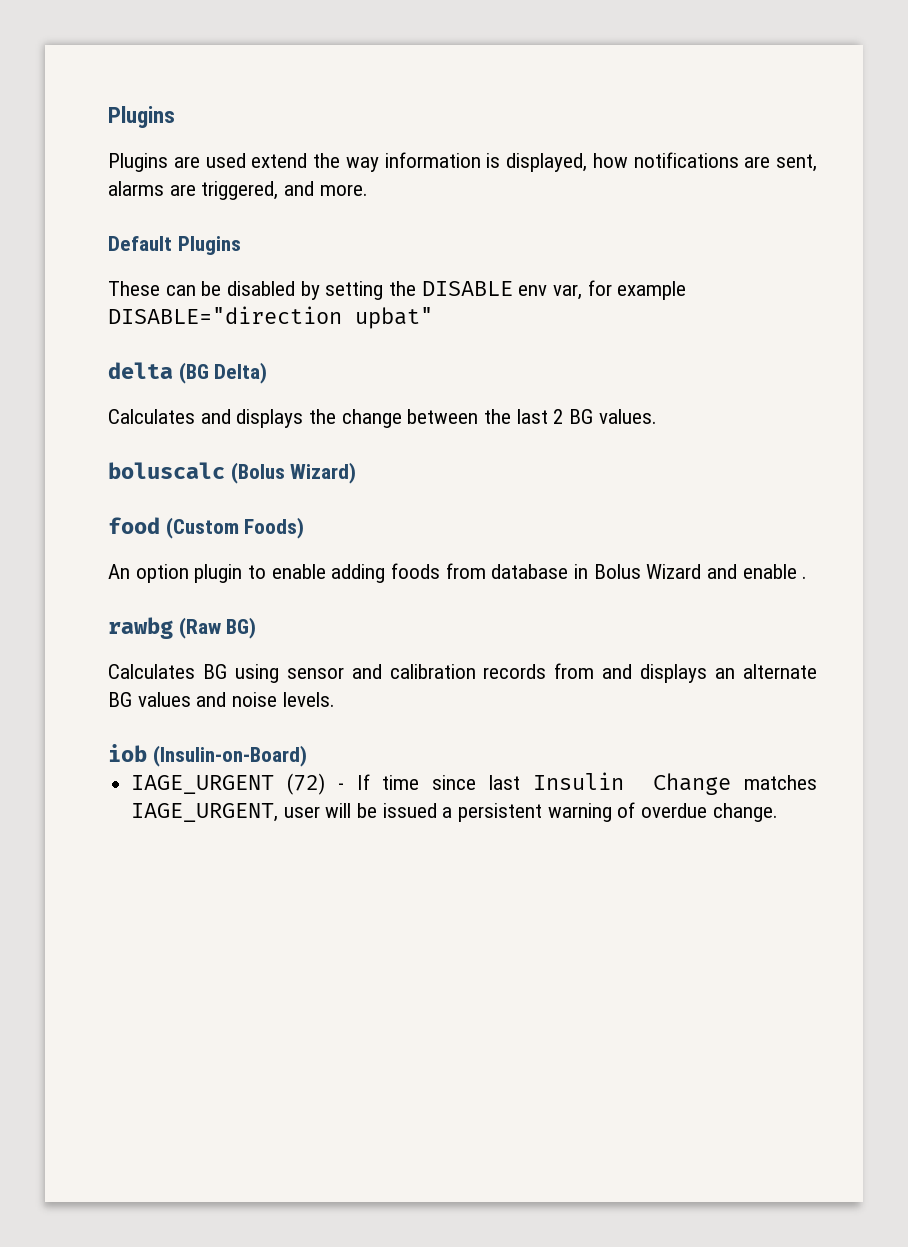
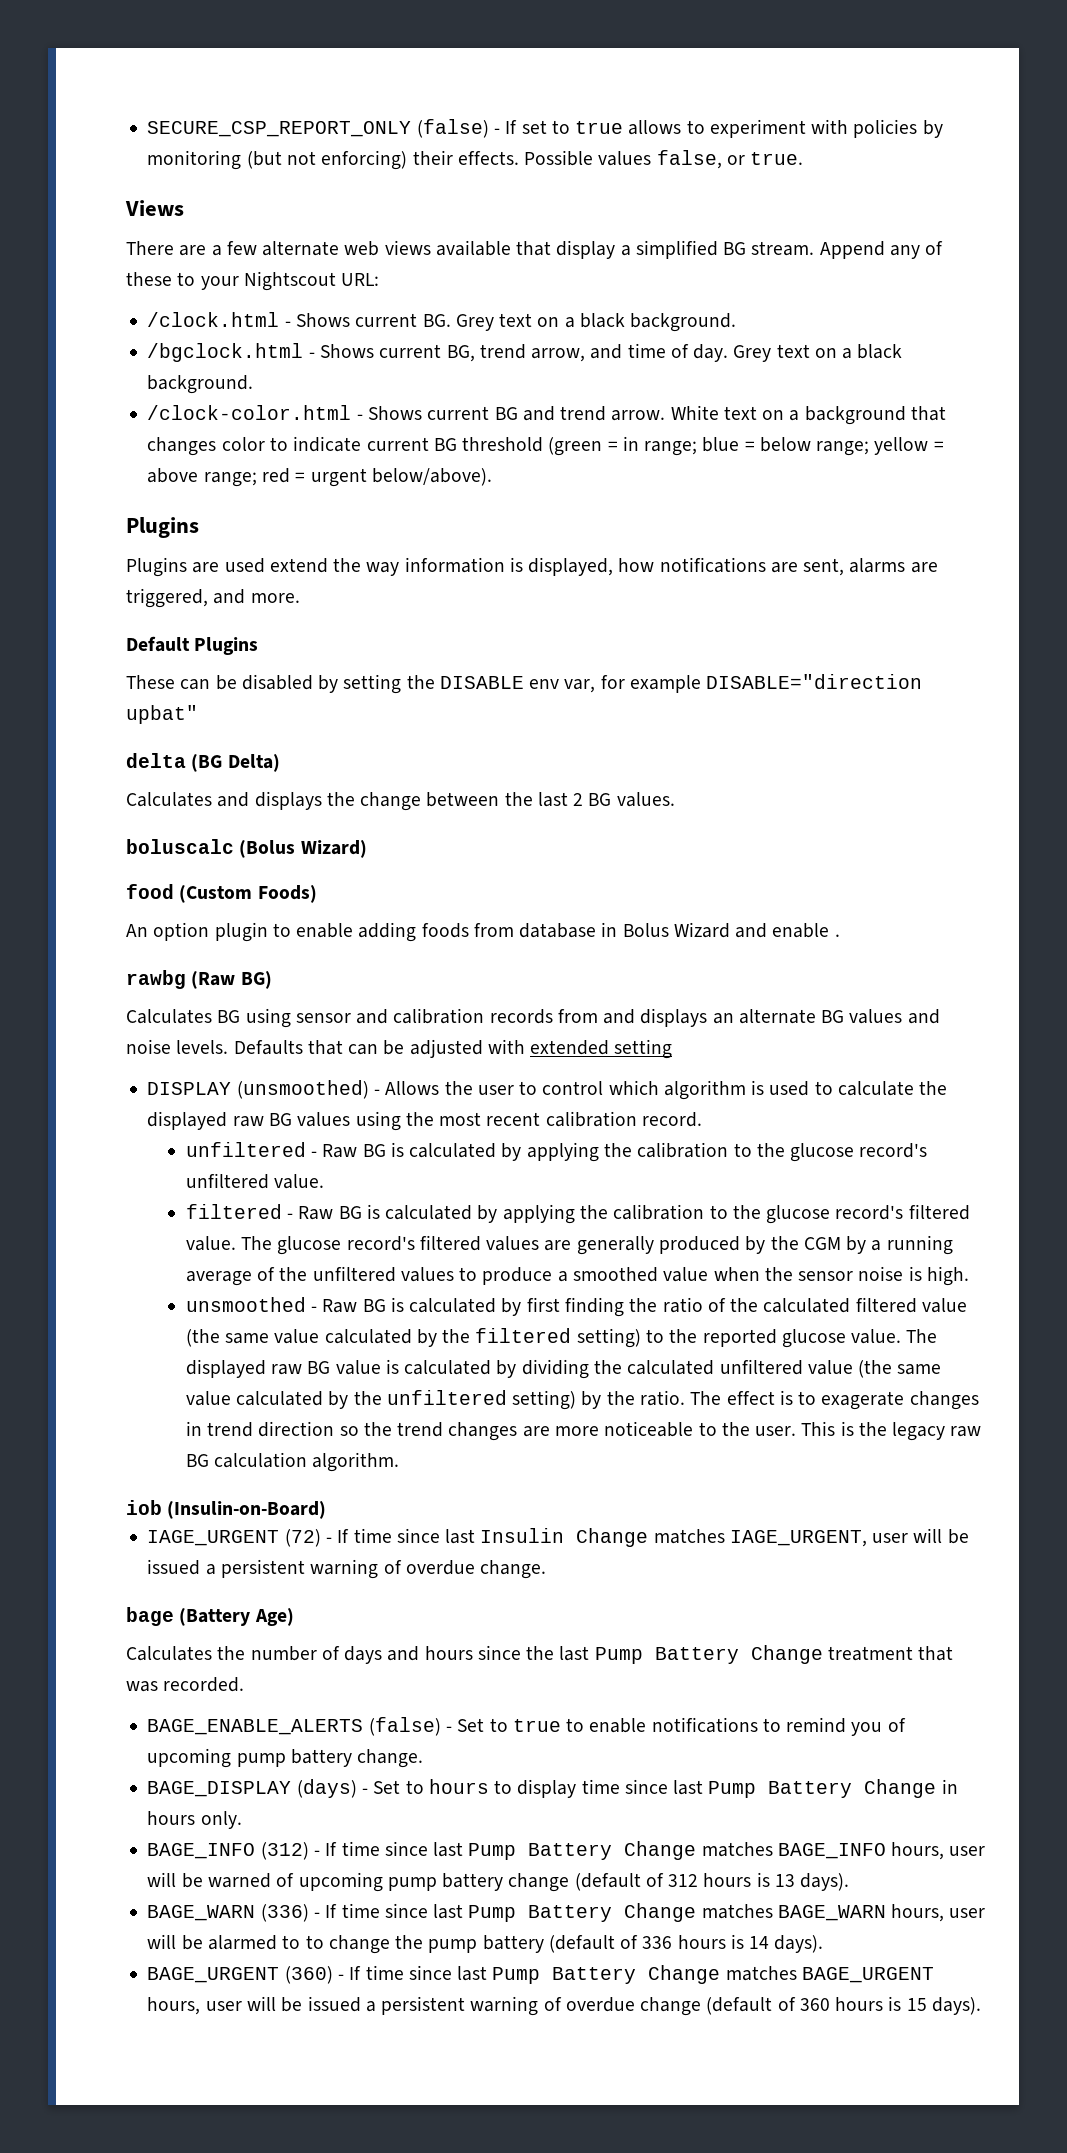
(108, 117) none -> [147,119,943,138] [147,150,804,170] [125,200,184,216] [126,240,944,259] [126,271,380,291] [147,312,737,332] [147,343,903,362] [147,375,254,394] [147,405,946,425] [147,436,944,456] [147,468,492,487] SECURE_CSP_REPORT_ONLY (false) - If set to true allows to experiment with policies by monitoring (but not enforcing) their effects. Possible values false, or true. // Views // There are a few alternate web views available that display a simplified BG stream. Append any of these to your Nightscout URL: // /clock.html - Shows current BG. Grey text on a black background. // /bgclock.html - Shows current BG, trend arrow, and time of day. Grey text on a black background. // /clock-color.html - Shows current BG and trend arrow. White text on a background that changes color to indicate current BG threshold (green = in range; blue = below range; yellow = above range; red = urgent below/above). //
(335, 699) none -> [233,1039,673,1059] [147,1080,948,1100] [147,1111,702,1131] [185,1142,928,1162] [185,1173,325,1189] [185,1204,970,1224] [185,1235,953,1255] [185,1266,969,1286] [185,1297,967,1317] [185,1328,938,1348] [185,1359,942,1379] [185,1390,979,1410] [185,1421,982,1441] [185,1452,400,1472] Defaults that can be adjusted with extended setting // DISPLAY (unsmoothed) - Allows the user to control which algorithm is used to calculate the displayed raw BG values using the most recent calibration record. // unfiltered - Raw BG is calculated by applying the calibration to the glucose record's unfiltered value. // filtered - Raw BG is calculated by applying the calibration to the glucose record's filtered value. The glucose record's filtered values are generally produced by the CGM by a running average of the unfiltered values to produce a smoothed value when the sensor noise is high. // unsmoothed - Raw BG is calculated by first finding the ratio of the calculated filtered value (the same value calculated by the filtered setting) to the reported glucose value. The displayed raw BG value is calculated by dividing the calculated unfiltered value (the same value calculated by the unfiltered setting) by the ratio. The effect is to exagerate changes in trend direction so the trend changes are more noticeable to the user. This is the legacy raw BG calculation algorithm.
(778, 812) none -> [126,1607,294,1626] [126,1645,954,1664] [126,1677,245,1692] [147,1717,906,1736] [147,1748,424,1768] [147,1779,958,1798] [147,1811,242,1829] [147,1841,986,1860] [147,1872,850,1892] [147,1903,986,1922] [147,1934,824,1954] [147,1965,934,1984] [147,1996,981,2016] // bage (Battery Age) // Calculates the number of days and hours since the last Pump Battery Change treatment that was recorded. // BAGE_ENABLE_ALERTS (false) - Set to true to enable notifications to remind you of upcoming pump battery change. // BAGE_DISPLAY (days) - Set to hours to display time since last Pump Battery Change in hours only. // BAGE_INFO (312) - If time since last Pump Battery Change matches BAGE_INFO hours, user will be warned of upcoming pump battery change (default of 312 hours is 13 days). // BAGE_WARN (336) - If time since last Pump Battery Change matches BAGE_WARN hours, user will be alarmed to to change the pump battery (default of 336 hours is 14 days). // BAGE_URGENT (360) - If time since last Pump Battery Change matches BAGE_URGENT hours, user will be issued a persistent warning of overdue change (default of 360 hours is 15 days).

